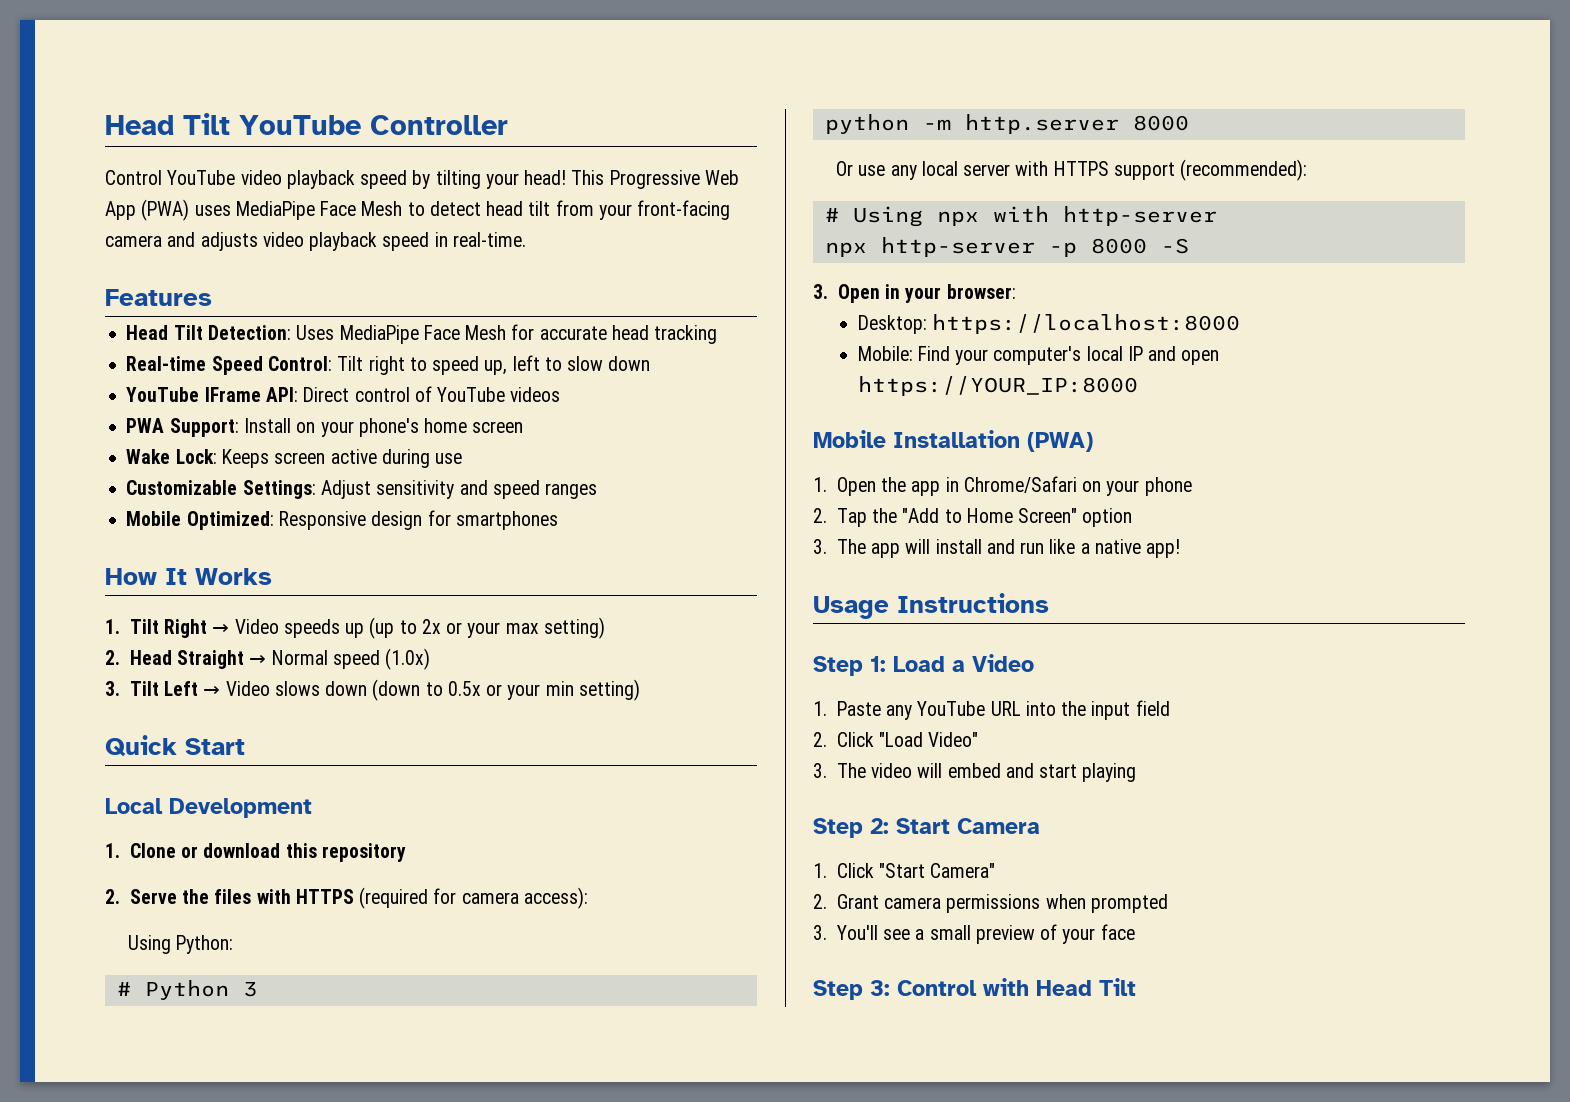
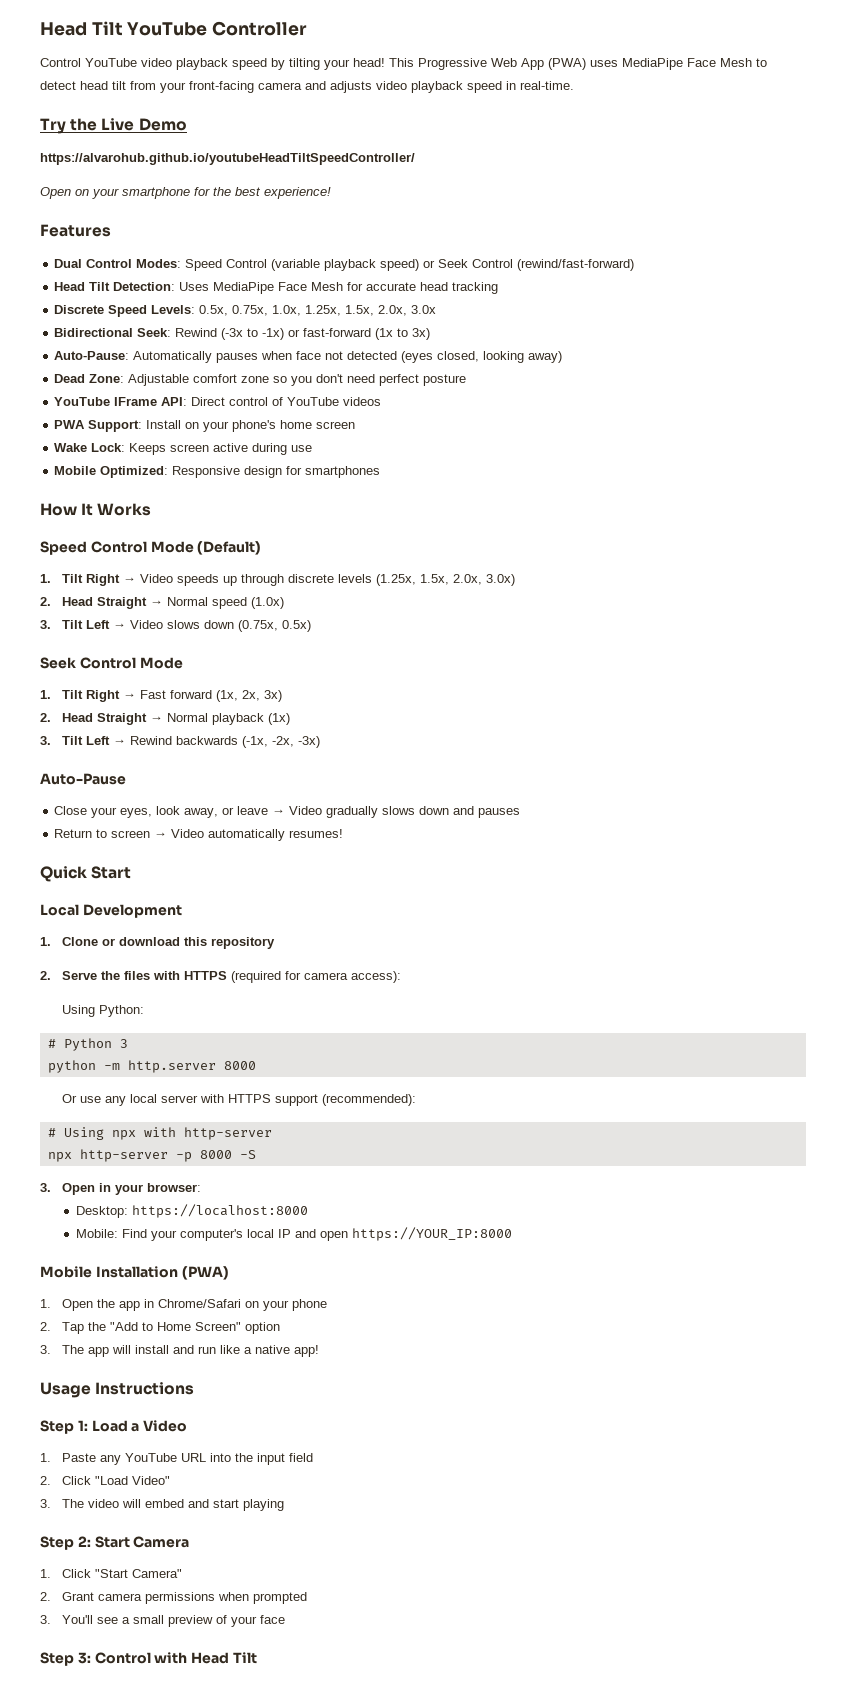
[105,289,212,306] Features -> [40,118,187,134] [40,153,415,165] [40,187,331,199] [40,224,111,237] [54,259,635,271] Try the Live Demo // https://alvarohub.github.io/youtubeHeadTiltSpeedController/ // Open on your smartphone for the best experience! // Features // Dual Control Modes: Speed Control (variable playback speed) or Seek Control (rewind/fast-forward)
[126,355,651,375] Real-time Speed Control: Tilt right to speed up, left to slow down -> [54,305,437,317] [54,328,431,340] [54,351,563,363] [54,374,467,386] Discrete Speed Levels: 0.5x, 0.75x, 1.0x, 1.25x, 1.5x, 2.0x, 3.0x // Bidirectional Seek: Rewind (-3x to -1x) or fast-forward (1x to 3x) // Auto-Pause: Automatically pauses when face not detected (eyes closed, looking away) // Dead Zone: Adjustable comfort zone so you don't need perfect posture
[126,480,598,499] // Customizable Settings: Adjust sensitivity and speed ranges -> (313, 448) none
(272, 576) none -> [40,541,262,555] // Speed Control Mode (Default)
[369,617,605,639] (up to 2x or your max setting) -> [240,574,515,586] through discrete levels (1.25x, 1.5x, 2.0x, 3.0x)
[372,679,640,701] (down to 0.5x or your min setting) -> [237,620,311,632] [40,657,183,669] [40,690,282,702] [40,713,290,725] [40,736,320,748] [40,773,126,785] [54,806,521,818] [54,829,344,841] (0.75x, 0.5x) // Seek Control Mode // 1. Tilt Right → Fast forward (1x, 2x, 3x) // 2. Head Straight → Normal playback (1x) // 3. Tilt Left → Rewind backwards (-1x, -2x, -3x) // Auto-Pause // Close your eyes, look away, or leave → Video gradually slows down and pauses // Return to screen → Video automatically resumes!

